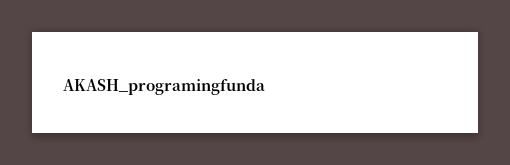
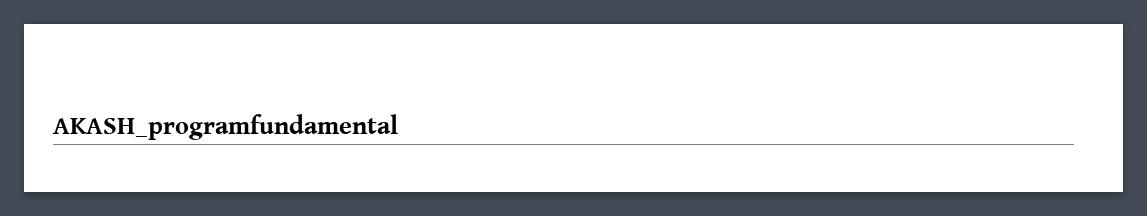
[63,79,265,95] AKASH_programingfunda -> [53,114,398,140] AKASH_programfundamental

